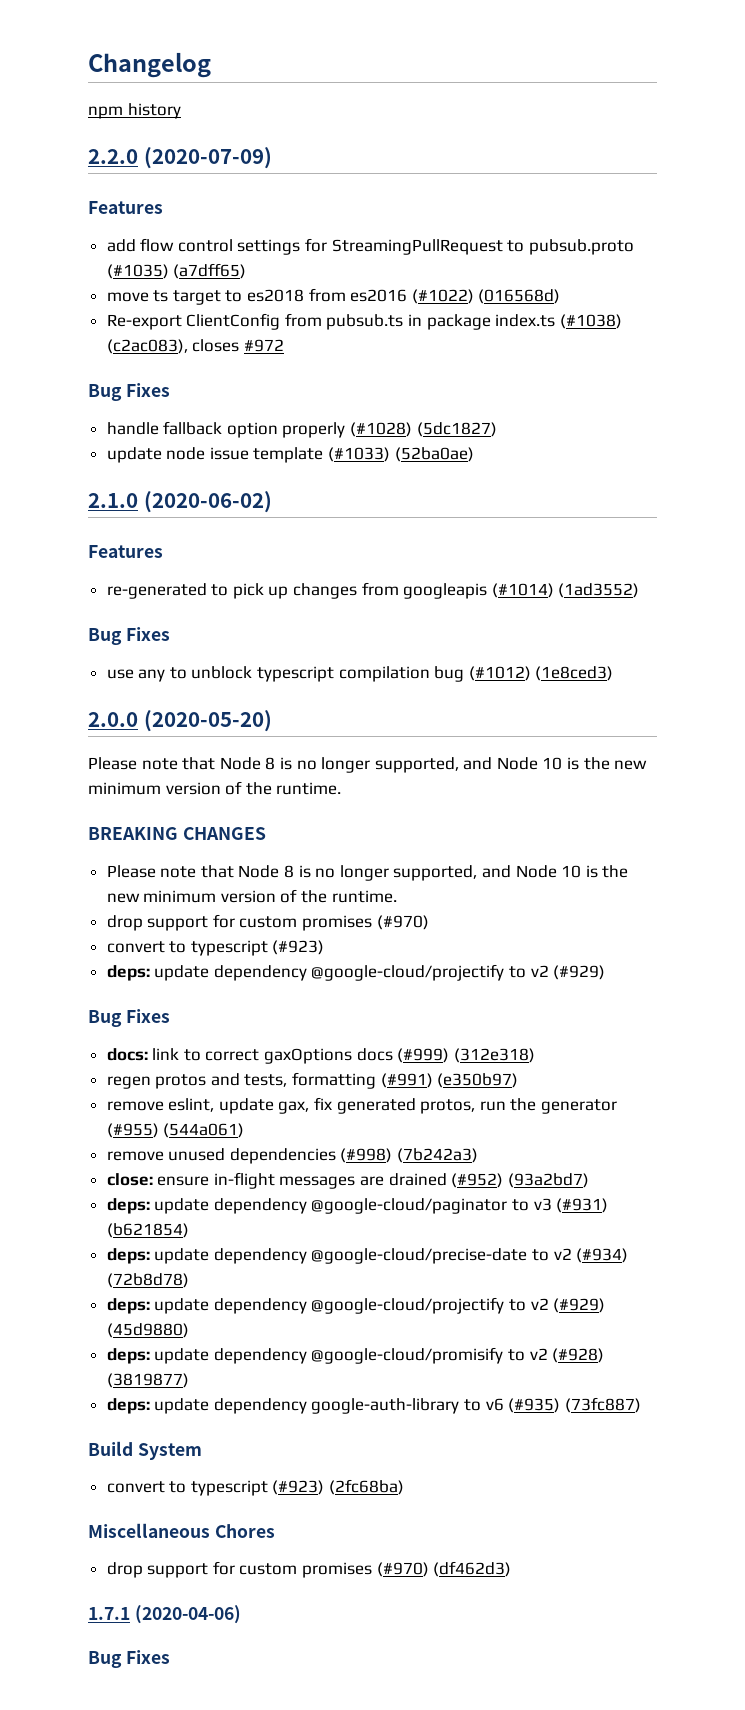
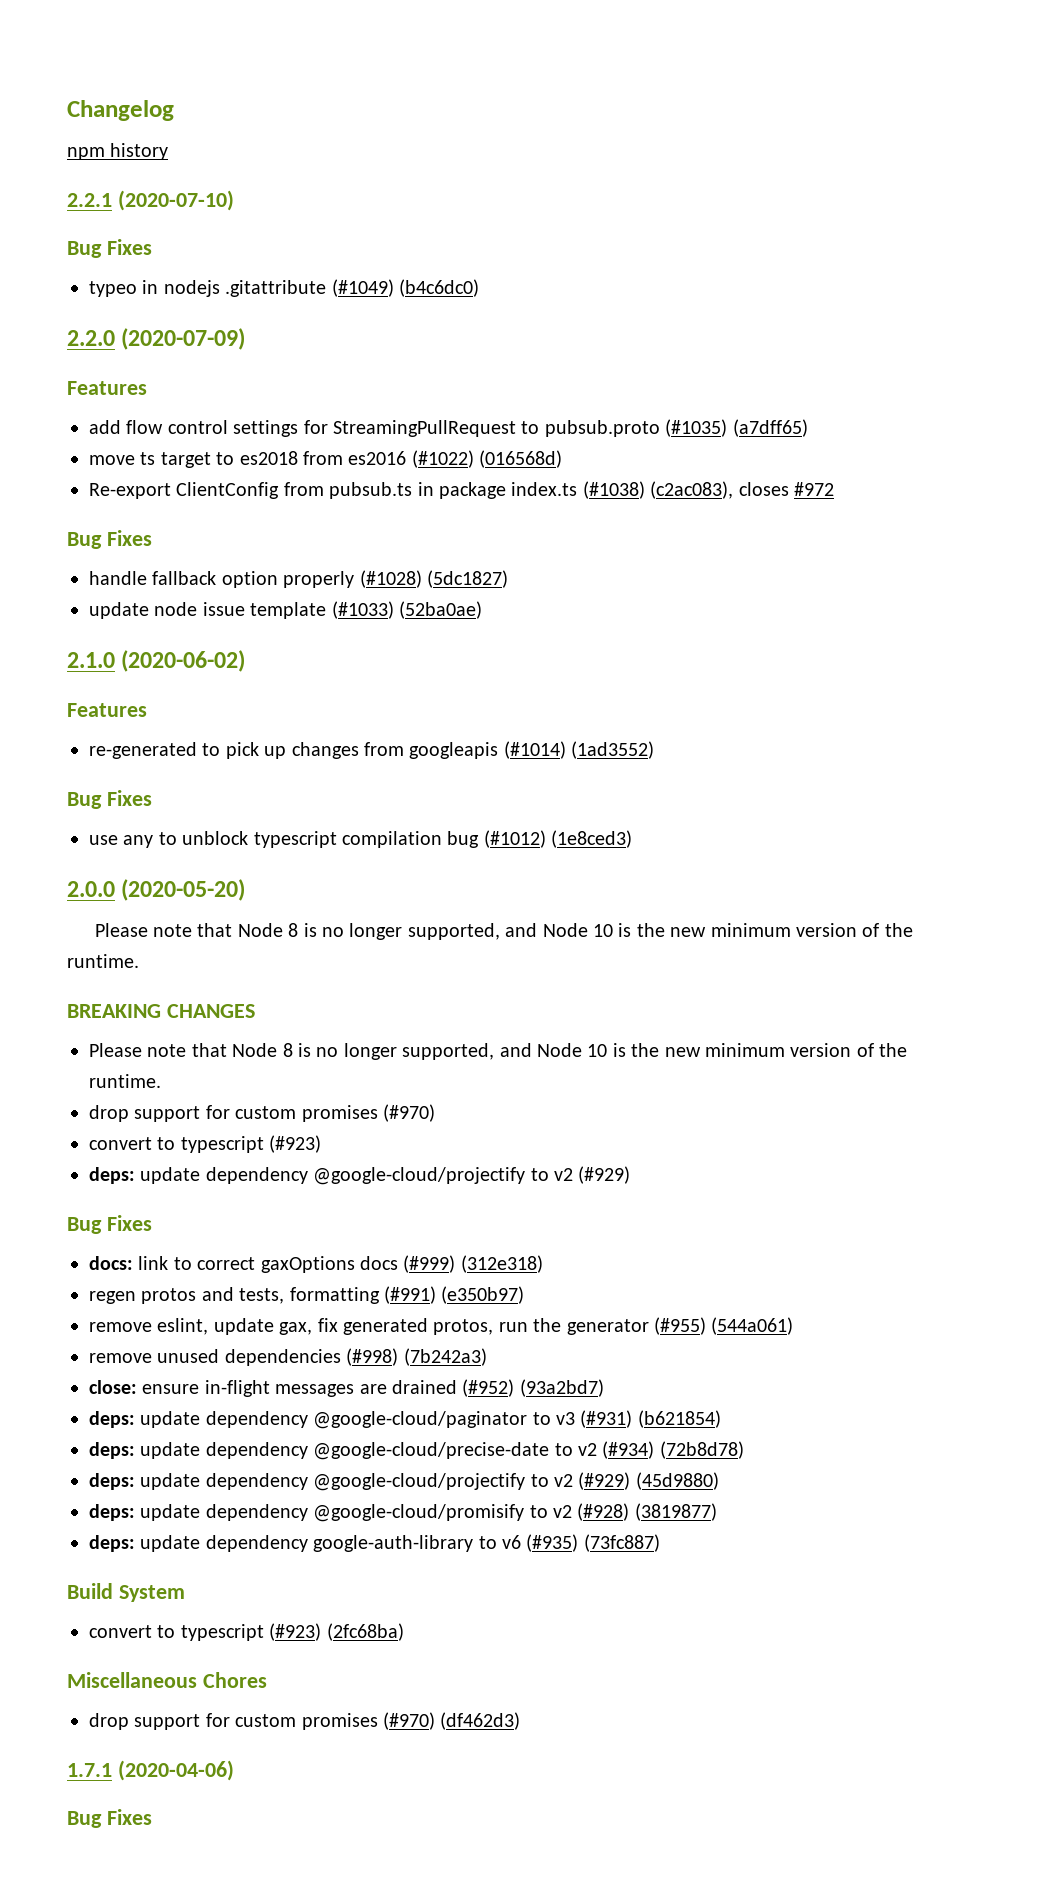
(181, 111) none -> [67,190,234,211] [67,239,152,258] [89,279,479,297] // 2.2.1 (2020-07-10) // Bug Fixes // typeo in nodejs .gitattribute (#1049) (b4c6dc0)

